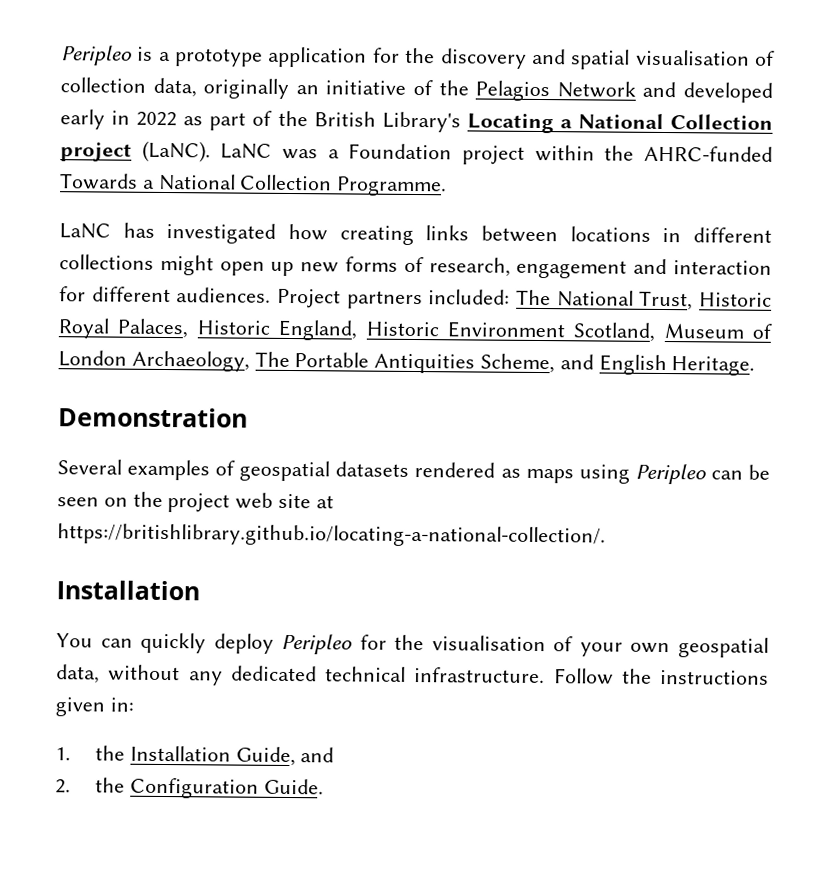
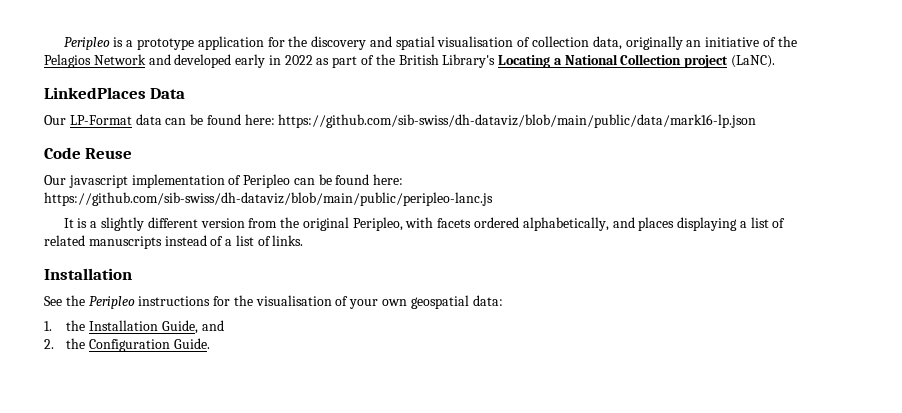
[220,143,773,165] [60,173,448,197] [59,222,772,245] [59,254,772,279] [59,286,772,311] [58,318,772,342] [58,350,756,376] [58,407,248,428] [57,459,770,485] [57,491,334,513] [57,523,606,548] [56,580,200,601] [56,632,353,655] LaNC was a Foundation project within the AHRC-funded Towards a National Collection Programme. // LaNC has investigated how creating links between locations in different collections might open up new forms of research, engagement and interaction for different audiences. Project partners included: The National Trust, Historic Royal Palaces, Historic England, Historic Environment Scotland, Museum of London Archaeology, The Portable Antiquities Scheme, and English Heritage. // Demonstration // Several examples of geospatial datasets rendered as maps using Peripleo can be seen on the project web site at https://britishlibrary.github.io/locating-a-national-collection/. // Installation // You can quickly deploy Peripleo -> [44,87,186,99] [44,114,757,128] [44,147,133,159] [44,174,404,188] [44,192,493,206] [63,217,786,231] [44,235,304,249] [44,268,132,280] [44,295,211,309] // LinkedPlaces Data // Our LP-Format data can be found here: https://github.com/sib-swiss/dh-dataviz/blob/main/public/data/mark16-lp.json // Code Reuse // Our javascript implementation of Peripleo can be found here: https://github.com/sib-swiss/dh-dataviz/blob/main/public/peripleo-lanc.js // It is a slightly different version from the original Peripleo, with facets ordered alphabetically, and places displaying a list of related manuscripts instead of a list of links. // Installation // See the Peripleo instructions
[56,664,769,686] [55,697,134,717] data, without any dedicated technical infrastructure. Follow the instructions given in: -> [472,295,503,306] data:

